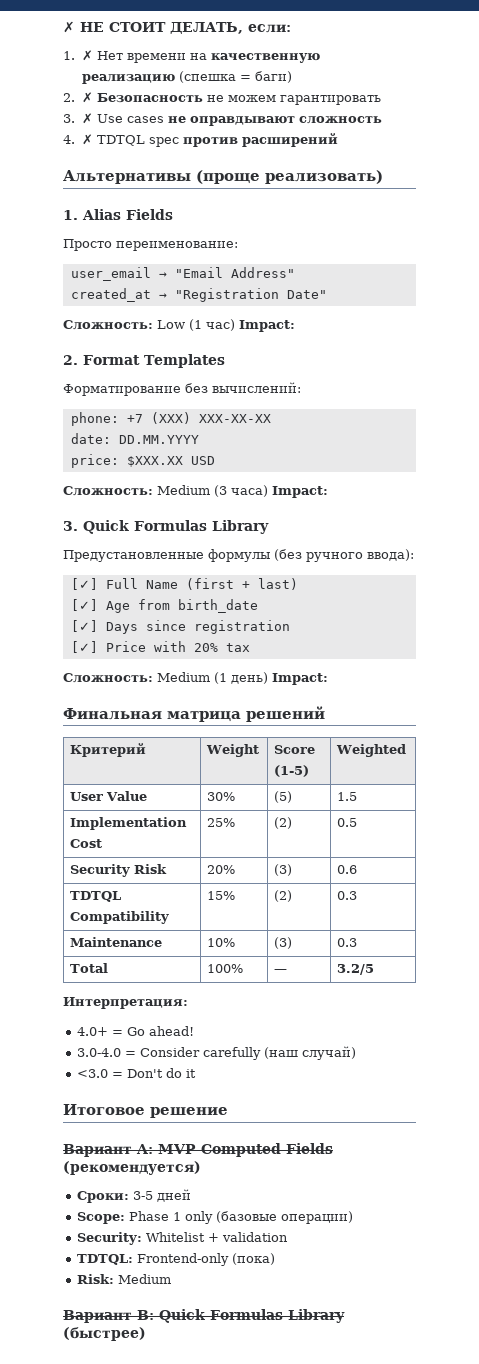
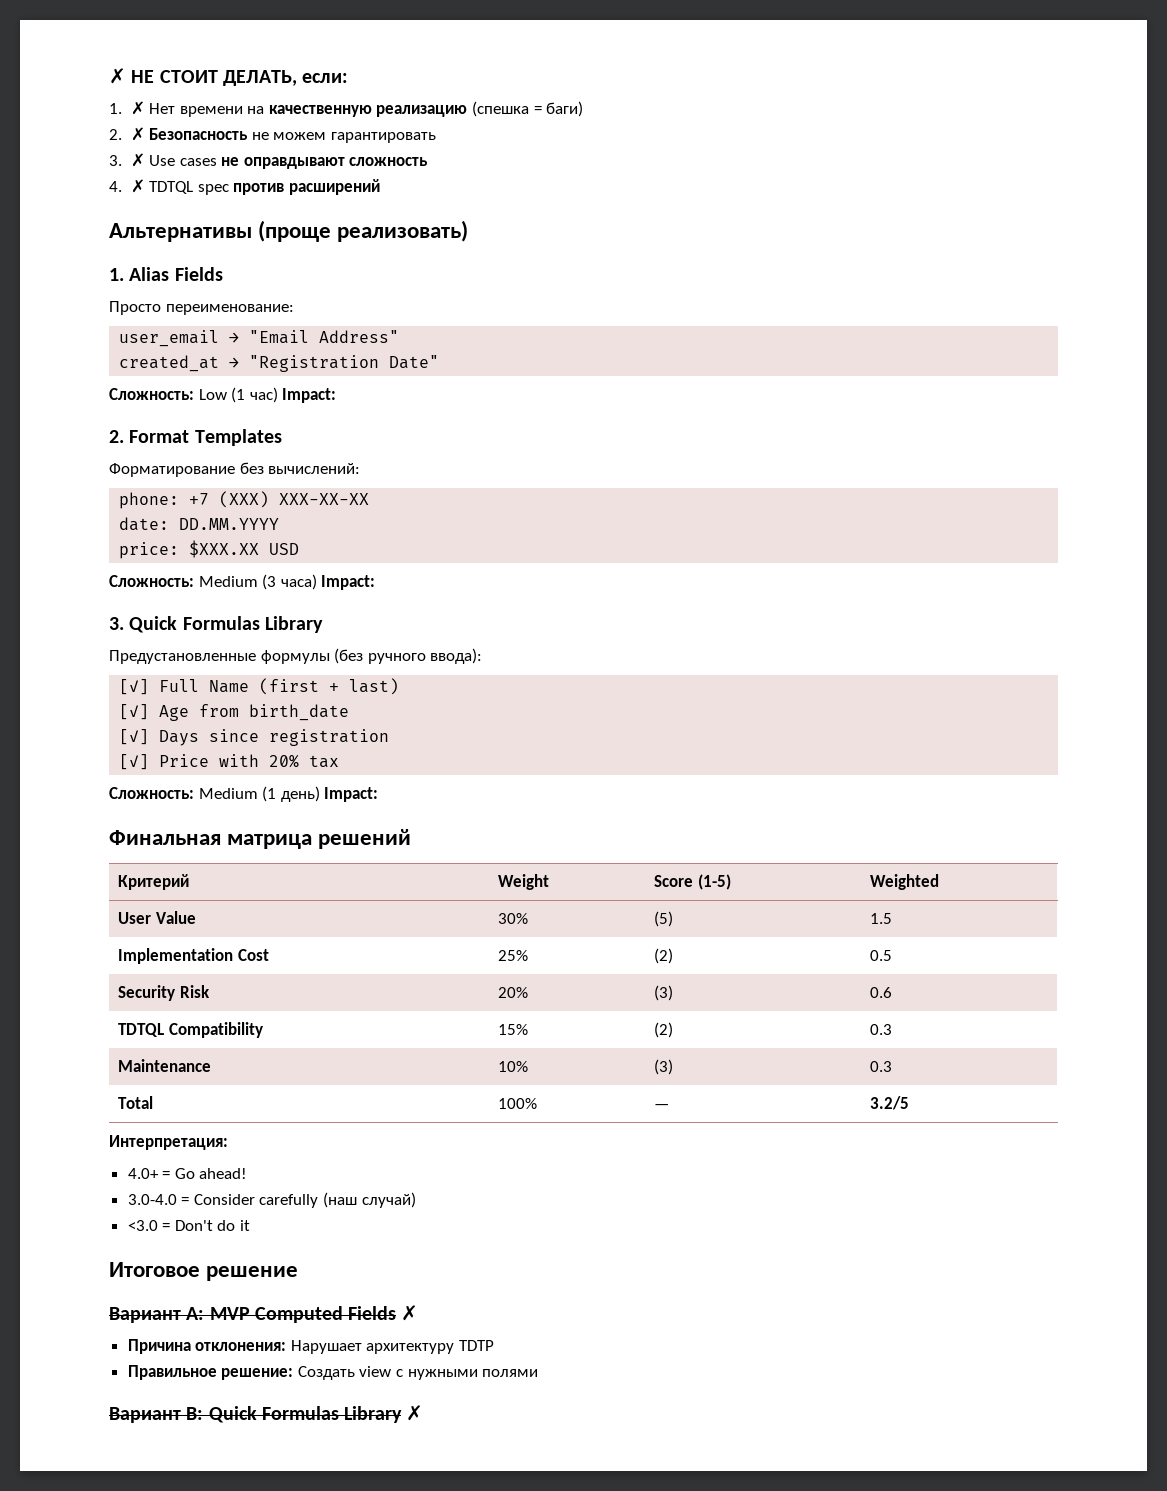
[63,1161,201,1175] [77,1189,192,1203] [77,1211,354,1224] [77,1232,289,1245] [77,1253,276,1266] [77,1274,172,1284] (рекомендуется) // Сроки: 3-5 дней // Scope: Phase 1 only (базовые операции) // Security: Whitelist + validation // TDTQL: Frontend-only (пока) // Risk: Medium -> [401,1305,419,1321] [127,1339,495,1354] [127,1365,539,1380] ✗ // Причина отклонения: Нарушает архитектуру TDTP // Правильное решение: Создать view с нужными полями
[63,1327,146,1341] (быстрее) -> [406,1405,424,1421] ✗

